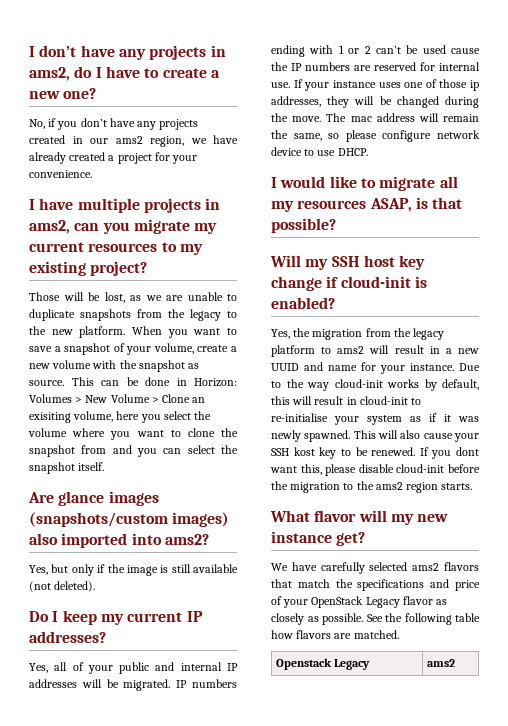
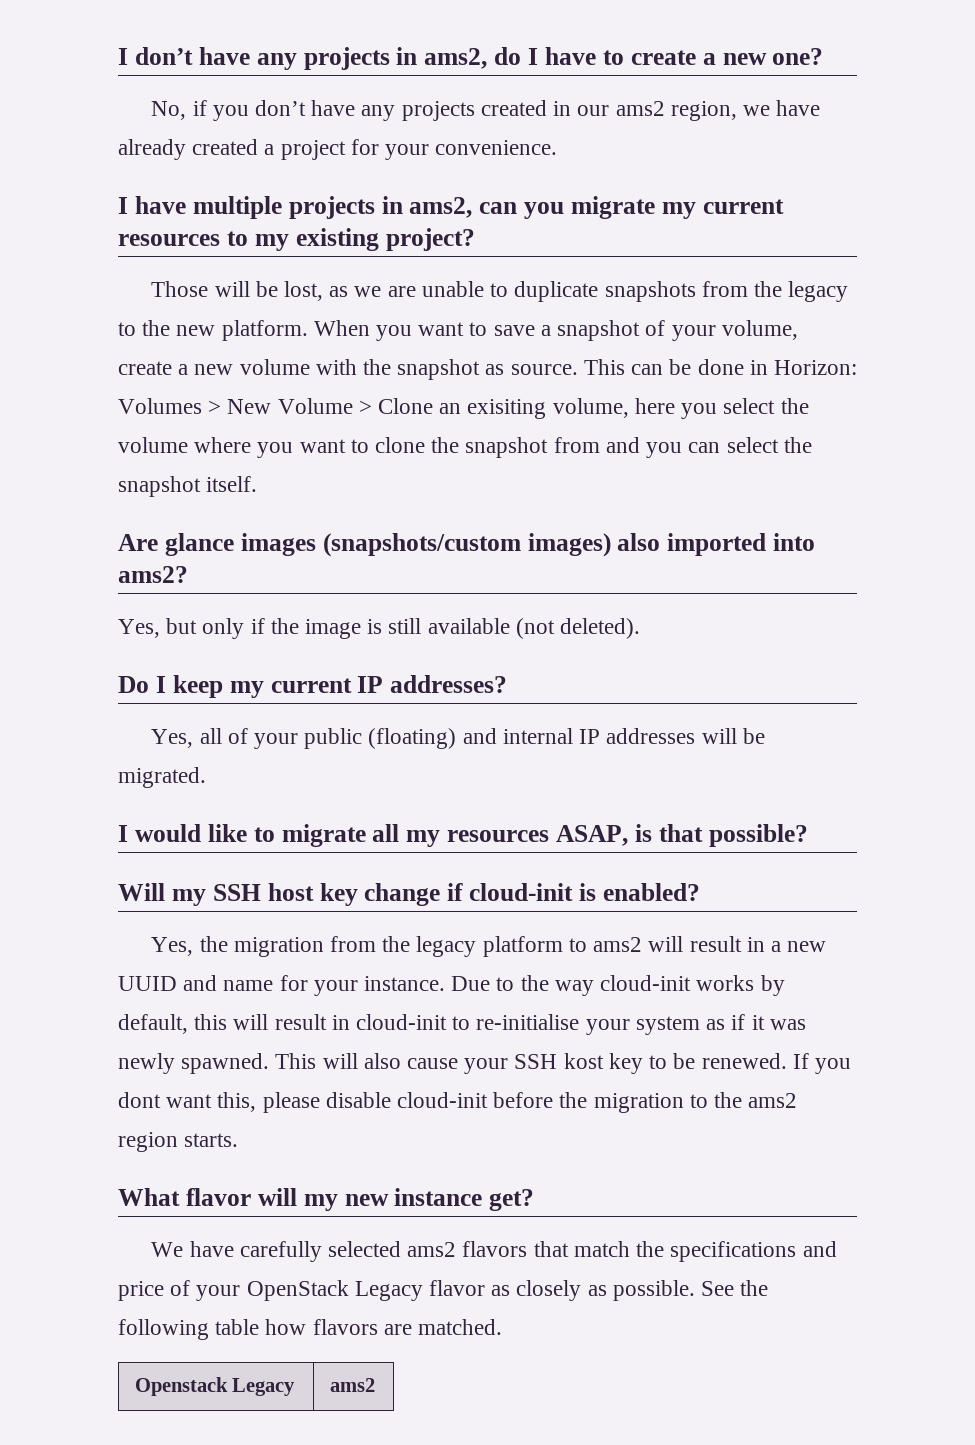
(150, 668) none -> [368,728,457,749] (floating)
[176,679,237,688] [271,45,480,57] [271,62,480,71] [271,79,479,91] [271,96,479,108] [271,113,479,122] [271,130,480,142] [271,147,368,156] IP numbers ending with 1 or 2 can’t be used cause the IP numbers are reserved for internal use. If your instance uses one of those ip addresses, they will be changed during the move. The mac address will remain the same, so please configure network device to use DHCP. -> (206, 777) none

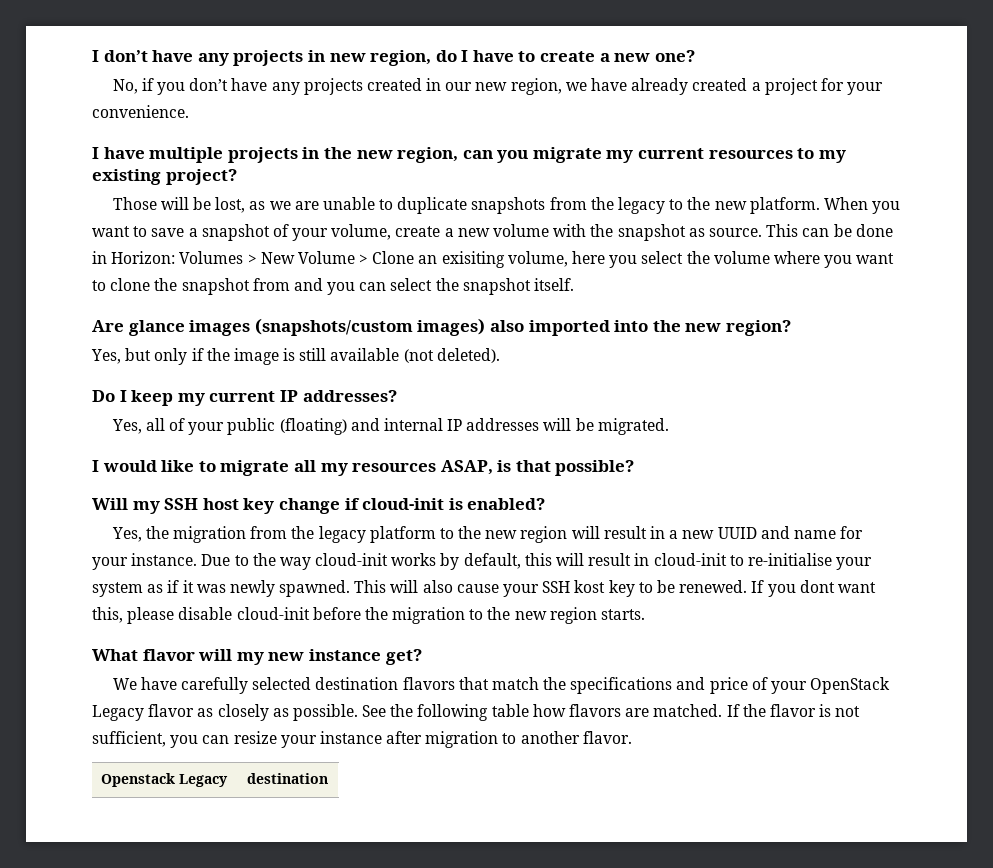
[424,48,488,69] ams2, -> [329,50,432,66] new region,
[615,101,665,116] ams2 -> [475,82,508,91] new
[409,197,473,218] ams2, -> [323,147,459,163] the new region,
[118,566,188,583] ams2? -> [652,320,791,336] the new region?
[593,937,643,952] ams2 -> [458,526,568,543] the new region
[748,1093,798,1108] ams2 -> [514,611,547,620] new
[407,1242,457,1257] ams2 -> [315,677,399,690] destination
(503, 1327) none -> [726,704,861,717] [92,731,632,748] If the flavor is not sufficient, you can resize your instance after migration to another flavor.
[329,1378,375,1392] ams2 -> [247,773,329,784] destination

